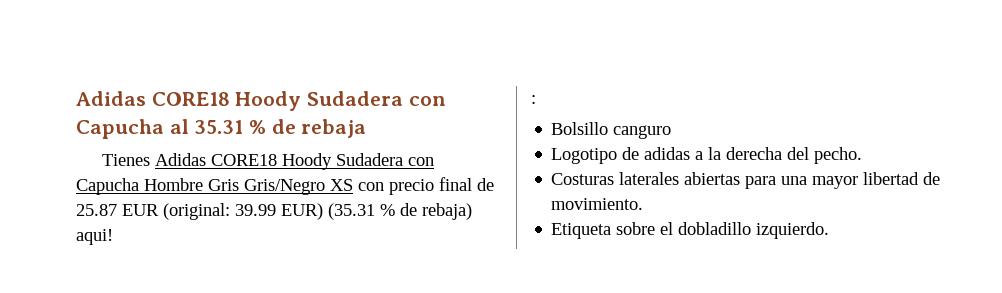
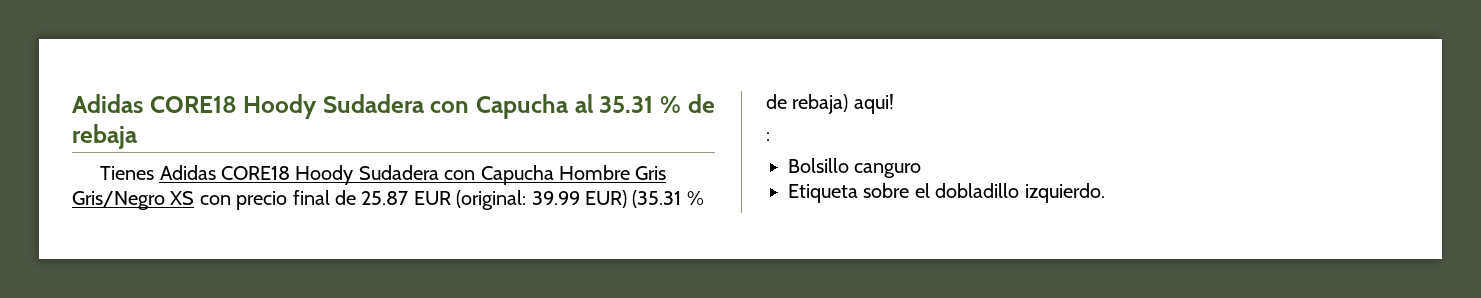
[551,147,863,164] [551,172,941,189] [551,198,644,210] // Logotipo de adidas a la derecha del pecho. // Costuras laterales abiertas para una mayor libertad de movimiento. -> (922, 170) none

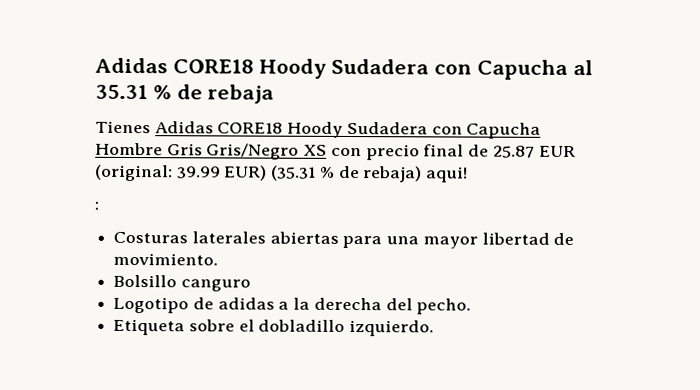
[788,158,922,178] Bolsillo canguro -> [113,231,575,249] [113,252,219,266] [113,274,251,292] [113,296,472,315] Costuras laterales abiertas para una mayor libertad de movimiento. // Bolsillo canguro // Logotipo de adidas a la derecha del pecho.

